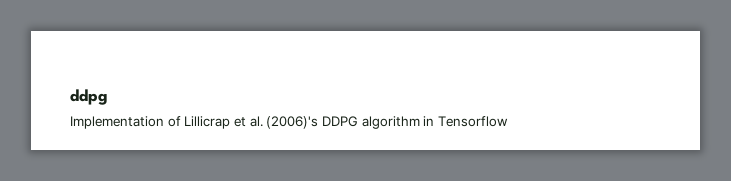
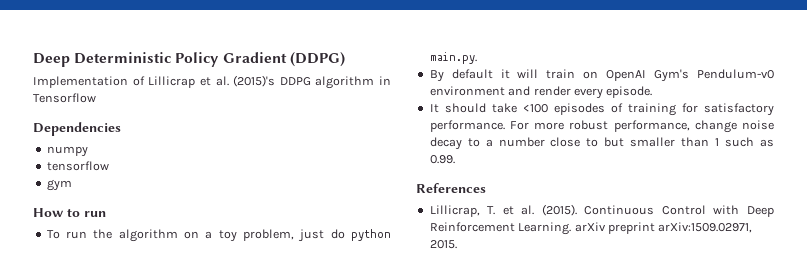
[70,89,108,105] ddpg -> [33,52,345,67] Deep Deterministic Policy Gradient (DDPG)
[266,116,319,129] (2006)'s -> [233,75,276,87] (2015)'s
(508, 121) none -> [33,122,121,136] [46,146,88,157] [46,161,109,171] [46,179,72,191] [33,208,106,217] [46,229,391,242] [429,52,477,64] [429,69,774,82] [429,86,653,99] [429,103,774,116] [429,120,774,133] [429,137,774,150] [429,155,455,164] [416,183,486,193] [429,204,774,217] [429,222,753,235] [429,240,457,249] // Dependencies // numpy // tensorflow // gym // How to run // To run the algorithm on a toy problem, just do python main.py. // By default it will train on OpenAI Gym's Pendulum-v0 environment and render every episode. // It should take <100 episodes of training for satisfactory performance. For more robust performance, change noise decay to a number close to but smaller than 1 such as 0.99. // References // Lillicrap, T. et al. (2015). Continuous Control with Deep Reinforcement Learning. arXiv preprint arXiv:1509.02971, 2015.

